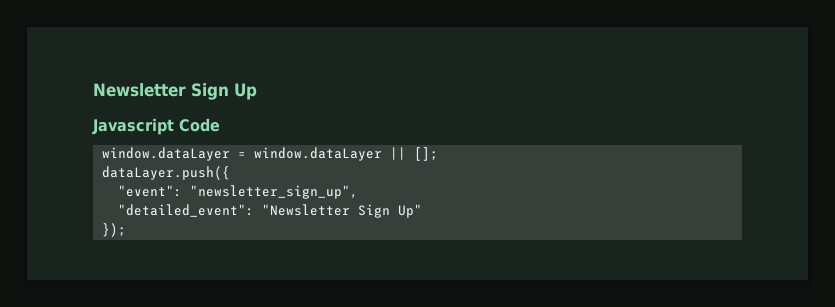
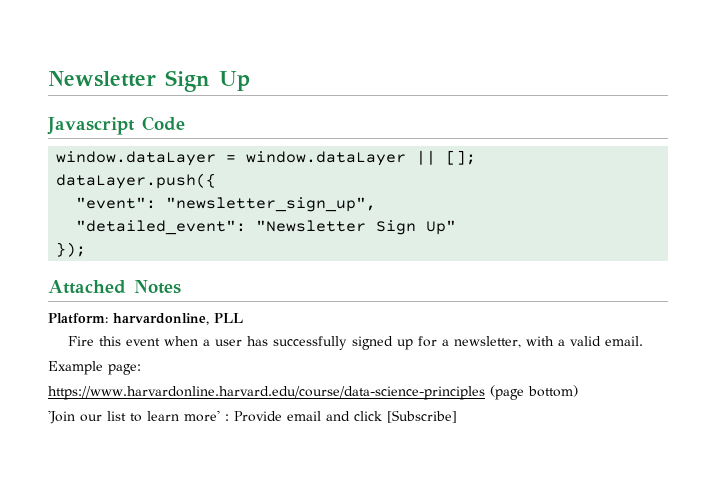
(126, 230) none -> [48,280,181,294] [48,313,243,325] [68,336,644,350] [48,361,141,375] [48,385,578,400] [48,410,457,424] // Attached Notes // Platform: harvardonline, PLL // Fire this event when a user has successfully signed up for a newsletter, with a valid email. // Example page: // https://www.harvardonline.harvard.edu/course/data-science-principles (page bottom) // 'Join our list to learn more' : Provide email and click [Subscribe]

